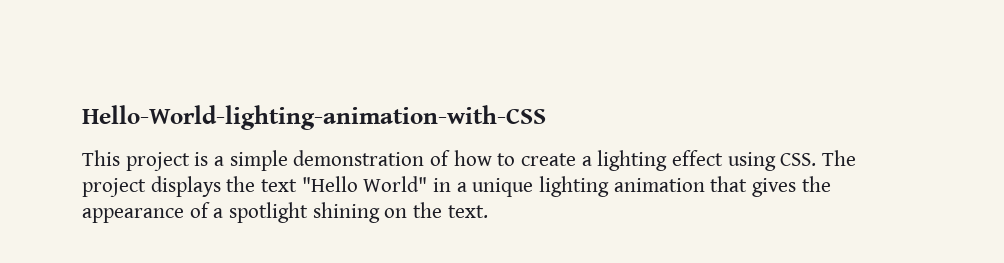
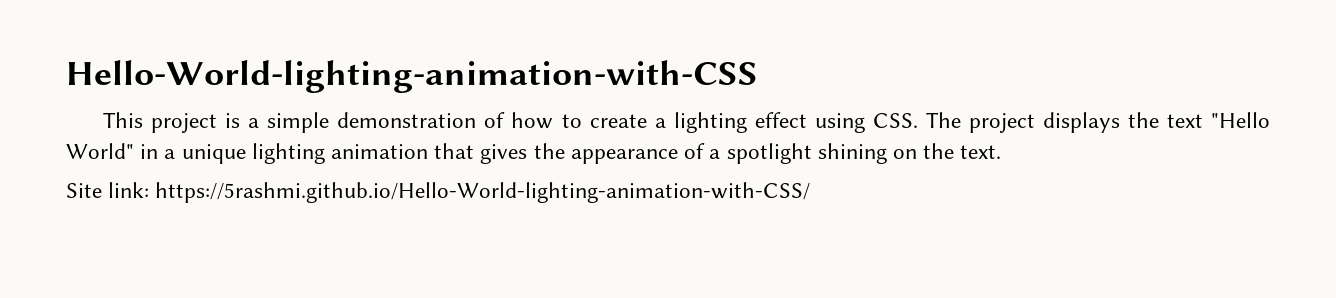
(488, 211) none -> [66,182,811,203] // Site link: https://5rashmi.github.io/Hello-World-lighting-animation-with-CSS/

